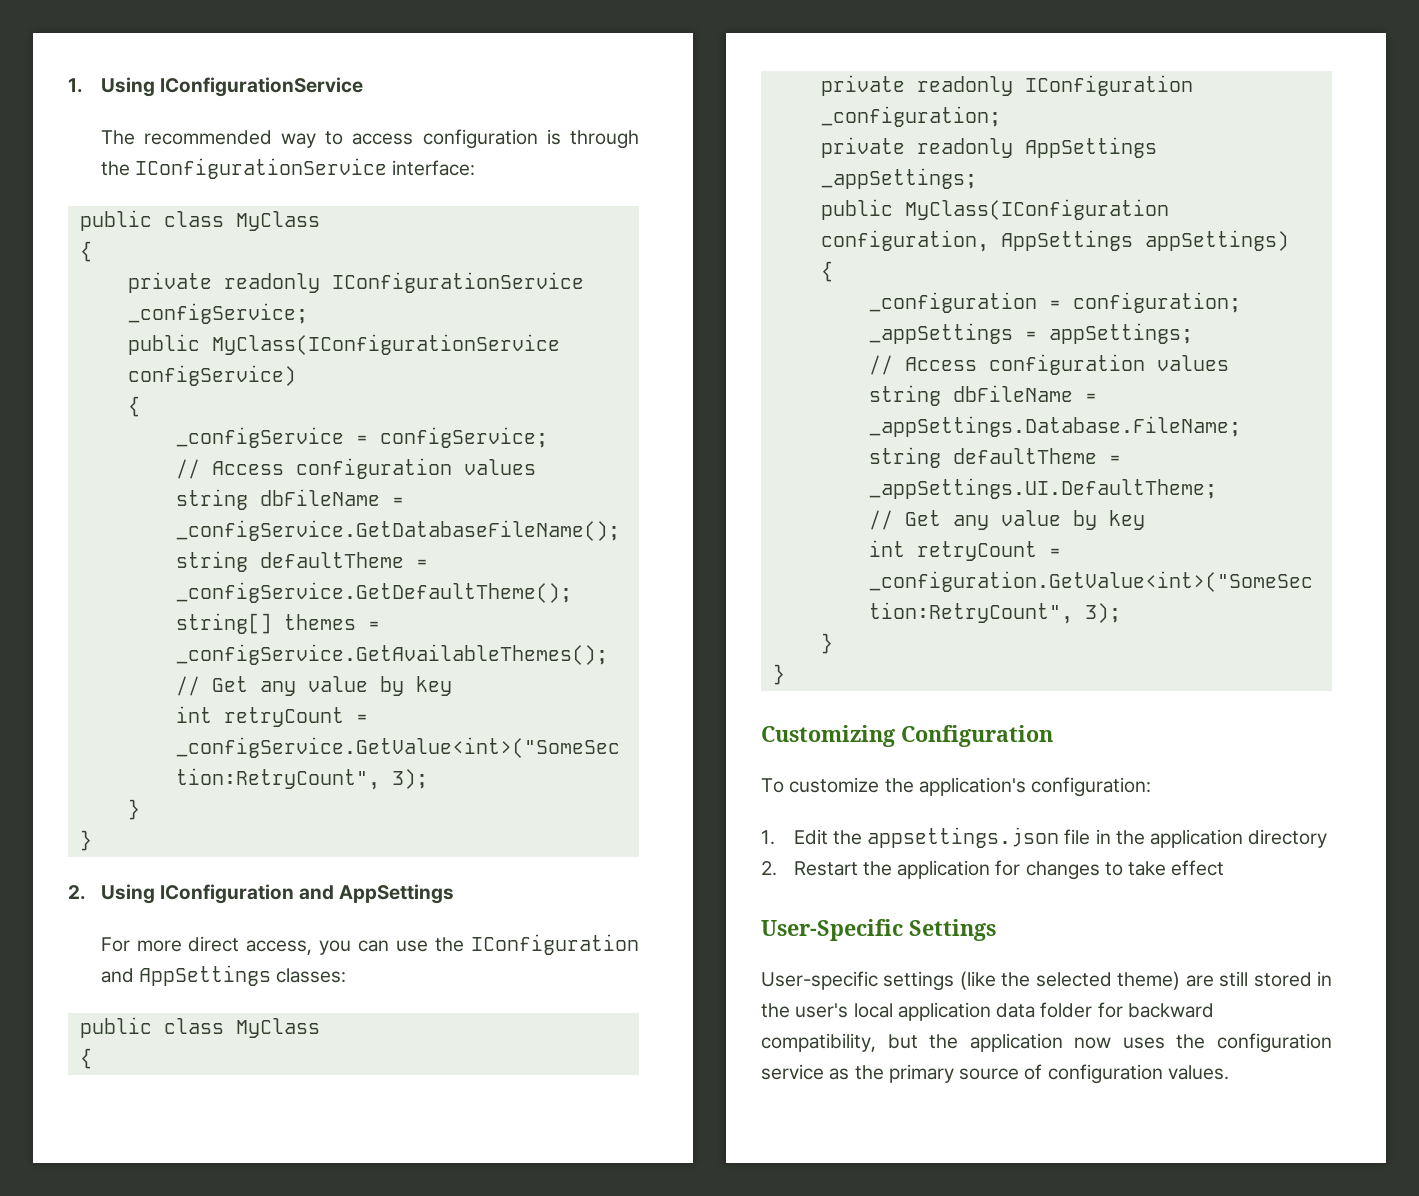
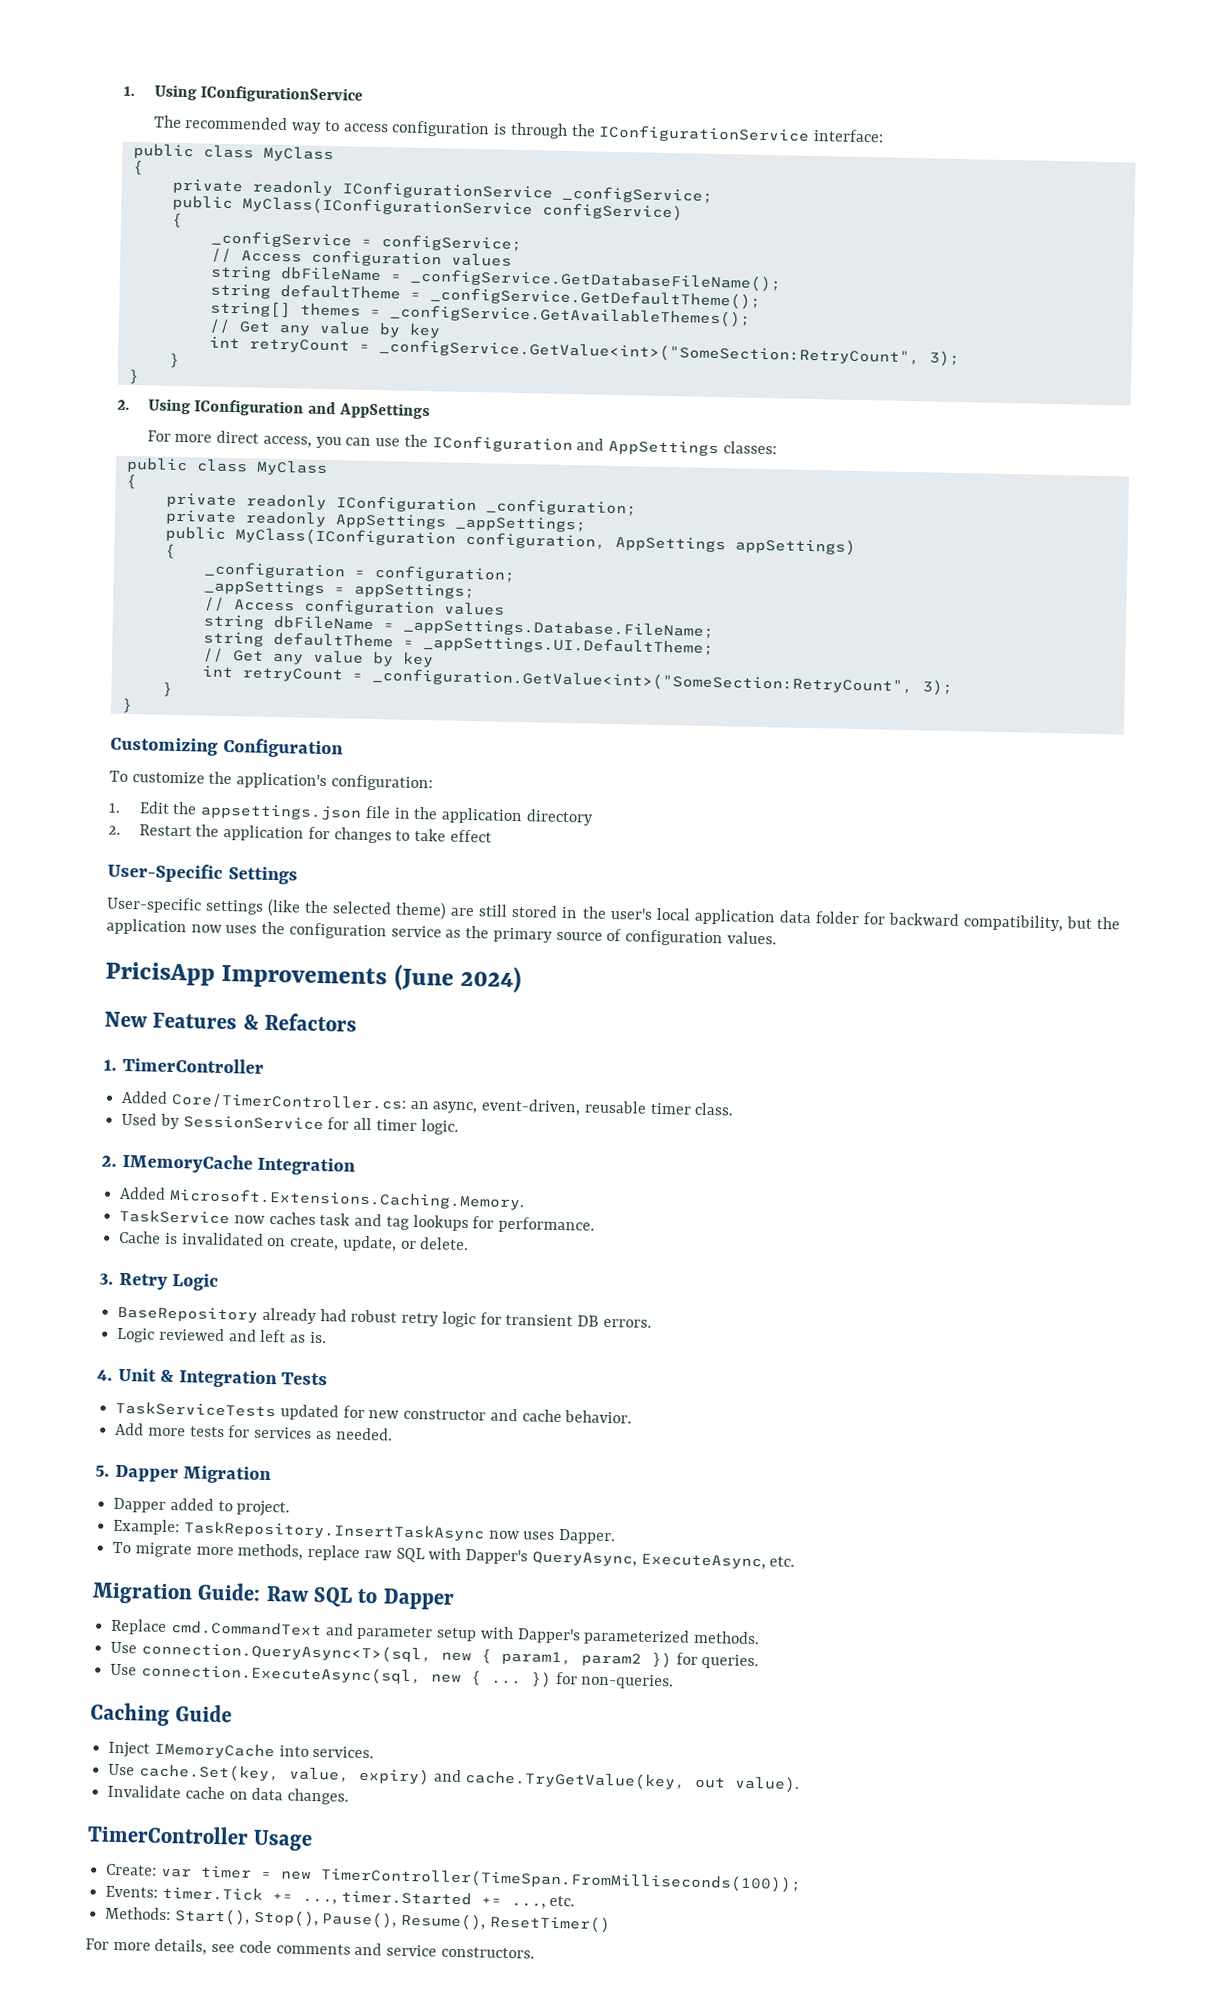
(1229, 1072) none -> [105,961,523,994] [104,1011,358,1032] [103,1056,264,1074] [121,1090,735,1116] [121,1112,459,1135] [101,1152,357,1176] [119,1186,525,1211] [119,1208,596,1234] [119,1230,470,1252] [99,1272,220,1291] [117,1305,652,1328] [116,1327,327,1344] [97,1367,329,1389] [115,1400,633,1424] [115,1422,393,1441] [95,1464,273,1485] [113,1497,291,1517] [113,1518,617,1545] [112,1541,796,1570] [92,1582,454,1610] [110,1618,761,1646] [110,1641,760,1670] [110,1663,675,1690] [90,1702,233,1727] [108,1741,375,1760] [108,1763,801,1794] [107,1784,350,1805] [87,1824,313,1852] [106,1863,802,1894] [105,1885,576,1909] [105,1906,611,1934] [85,1938,535,1959] // PricisApp Improvements (June 2024) // New Features & Refactors // 1. TimerController // Added Core/TimerController.cs: an async, event-driven, reusable timer class. // Used by SessionService for all timer logic. // 2. IMemoryCache Integration // Added Microsoft.Extensions.Caching.Memory. // TaskService now caches task and tag lookups for performance. // Cache is invalidated on create, update, or delete. // 3. Retry Logic // BaseRepository already had robust retry logic for transient DB errors. // Logic reviewed and left as is. // 4. Unit & Integration Tests // TaskServiceTests updated for new constructor and cache behavior. // Add more tests for services as needed. // 5. Dapper Migration // Dapper added to project. // Example: TaskRepository.InsertTaskAsync now uses Dapper. // To migrate more methods, replace raw SQL with Dapper's QueryAsync, ExecuteAsync, etc. // Migration Guide: Raw SQL to Dapper // Replace cmd.CommandText and parameter setup with Dapper's parameterized methods. // Use connection.QueryAsync<T>(sql, new { param1, param2 }) for queries. // Use connection.ExecuteAsync(sql, new { ... }) for non-queries. // Caching Guide // Inject IMemoryCache into services. // Use cache.Set(key, value, expiry) and cache.TryGetValue(key, out value). // Invalidate cache on data changes. // TimerController Usage // Create: var timer = new TimerController(TimeSpan.FromMilliseconds(100)); // Events: timer.Tick += ..., timer.Started += ..., etc. // Methods: Start(), Stop(), Pause(), Resume(), ResetTimer() // For more details, see code comments and service constructors.

